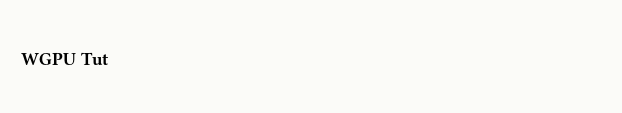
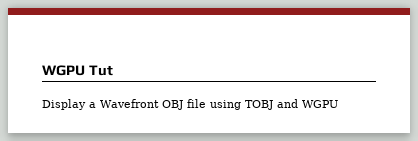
(108, 58) none -> [42,99,338,110] // Display a Wavefront OBJ file using TOBJ and WGPU

